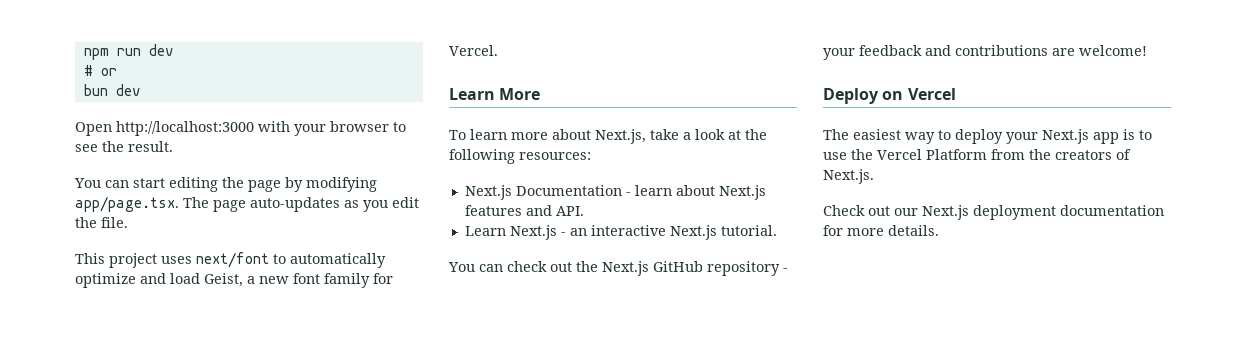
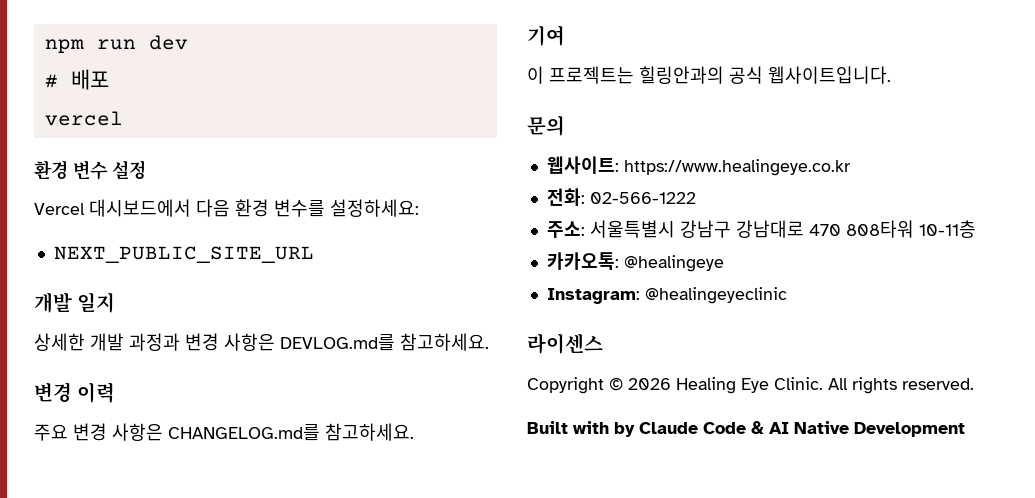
[100,68,117,76] [83,84,140,96] [75,121,406,136] [75,141,173,152] [74,177,377,192] [75,196,419,212] [75,217,128,228] [75,252,386,268] [75,273,393,288] [449,45,498,56] [449,88,541,100] [449,129,767,144] [449,149,591,164] [464,185,766,200] [464,205,584,216] [464,225,777,240] [448,261,788,276] [823,45,1147,60] [823,88,956,104] [823,129,1152,144] [823,149,1131,160] [823,169,874,184] [823,205,1164,220] [823,225,939,236] or // bun dev // Open http://localhost:3000 with your browser to see the result. // You can start editing the page by modifying app/page.tsx. The page auto-updates as you edit the file. // This project uses next/font to automatically optimize and load Geist, a new font family for Vercel. // Learn More // To learn more about Next.js, take a look at the following resources: // Next.js Documentation - learn about Next.js features and API. // Learn Next.js - an interactive Next.js tutorial. // You can check out the Next.js GitHub repository - your feedback and contributions are welcome! // Deploy on Vercel // The easiest way to deploy your Next.js app is to use the Vercel Platform from the creators of Next.js. // Check out our Next.js deployment documentation for more details. -> [70,69,109,90] [44,111,123,126] [34,160,146,180] [34,199,419,217] [53,246,314,263] [34,292,116,313] [34,333,489,351] [34,382,116,403] [34,423,414,441] [527,25,565,46] [527,66,891,84] [527,115,565,136] [546,156,851,176] [546,188,696,206] [546,220,976,238] [546,252,724,272] [546,287,787,304] [527,333,603,354] [527,377,974,394] [527,421,965,437] 배포 // vercel // 환경 변수 설정 // Vercel 대시보드에서 다음 환경 변수를 설정하세요: // NEXT_PUBLIC_SITE_URL // 개발 일지 // 상세한 개발 과정과 변경 사항은 DEVLOG.md를 참고하세요. // 변경 이력 // 주요 변경 사항은 CHANGELOG.md를 참고하세요. // 기여 // 이 프로젝트는 힐링안과의 공식 웹사이트입니다. // 문의 // 웹사이트: https://www.healingeye.co.kr // 전화: 02-566-1222 // 주소: 서울특별시 강남구 강남대로 470 808타워 10-11층 // 카카오톡: @healingeye // Instagram: @healingeyeclinic // 라이센스 // Copyright © 2026 Healing Eye Clinic. All rights reserved. // Built with by Claude Code & AI Native Development

